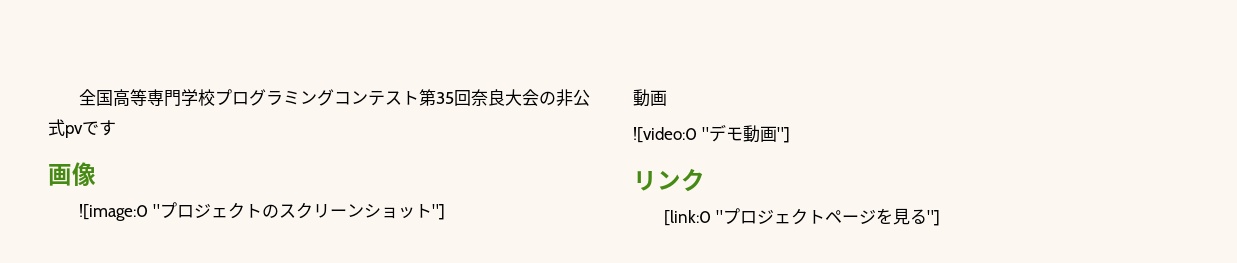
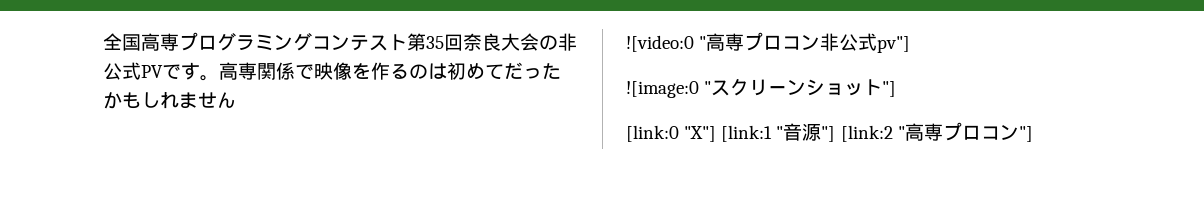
[130,89,216,107] 等専門学校 -> [160,33,179,51] 専
[65,125,83,138] pv -> [141,65,163,78] PV
[48,162,96,186] // 画像 -> [200,62,561,81] [103,91,236,109] [626,32,911,53] 。高専関係で映像を作るのは初めてだったかもしれません // ![video:0 "高専プロコン非公式pv"]
[159,202,279,219] プロジェクトの -> (712, 87) none
[633,89,667,107] [633,124,790,143] [633,168,705,192] [664,208,927,226] 動画 // ![video:0 "デモ動画"] // リンク // [link:0 "プロジェクトページを見る -> [626,122,1019,142] [link:0 "X"] [link:1 "音源"] [link:2 "高専プロコン

